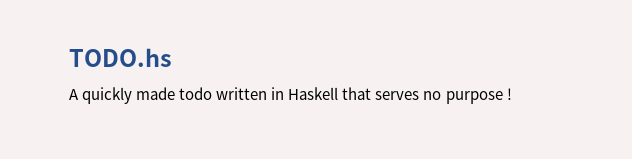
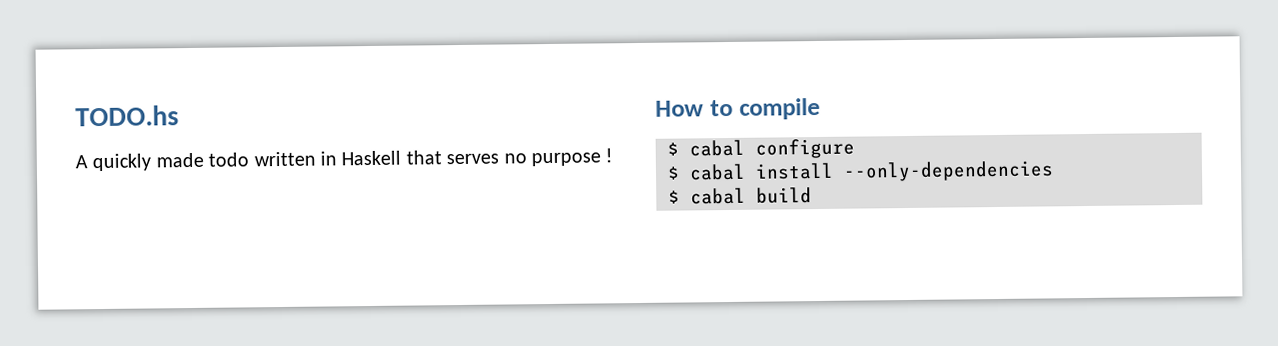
(512, 94) none -> [655,97,821,120] [667,138,855,159] [667,160,1054,182] [668,187,812,205] // How to compile // $ cabal configure // $ cabal install --only-dependencies // $ cabal build

